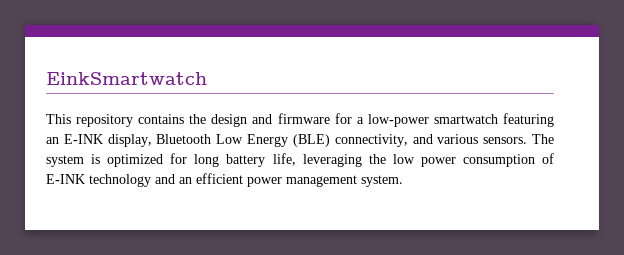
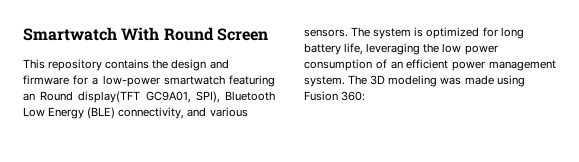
[46,72,207,85] EinkSmartwatch -> [23,27,268,41] Smartwatch With Round Screen
[63,134,152,147] E-INK display, -> [40,91,220,103] Round display(TFT GC9A01, SPI),
[46,174,175,187] E-INK technology and -> (387, 64) none
(403, 181) none -> [348,75,525,87] [304,91,366,101] The 3D modeling was made using Fusion 360:

